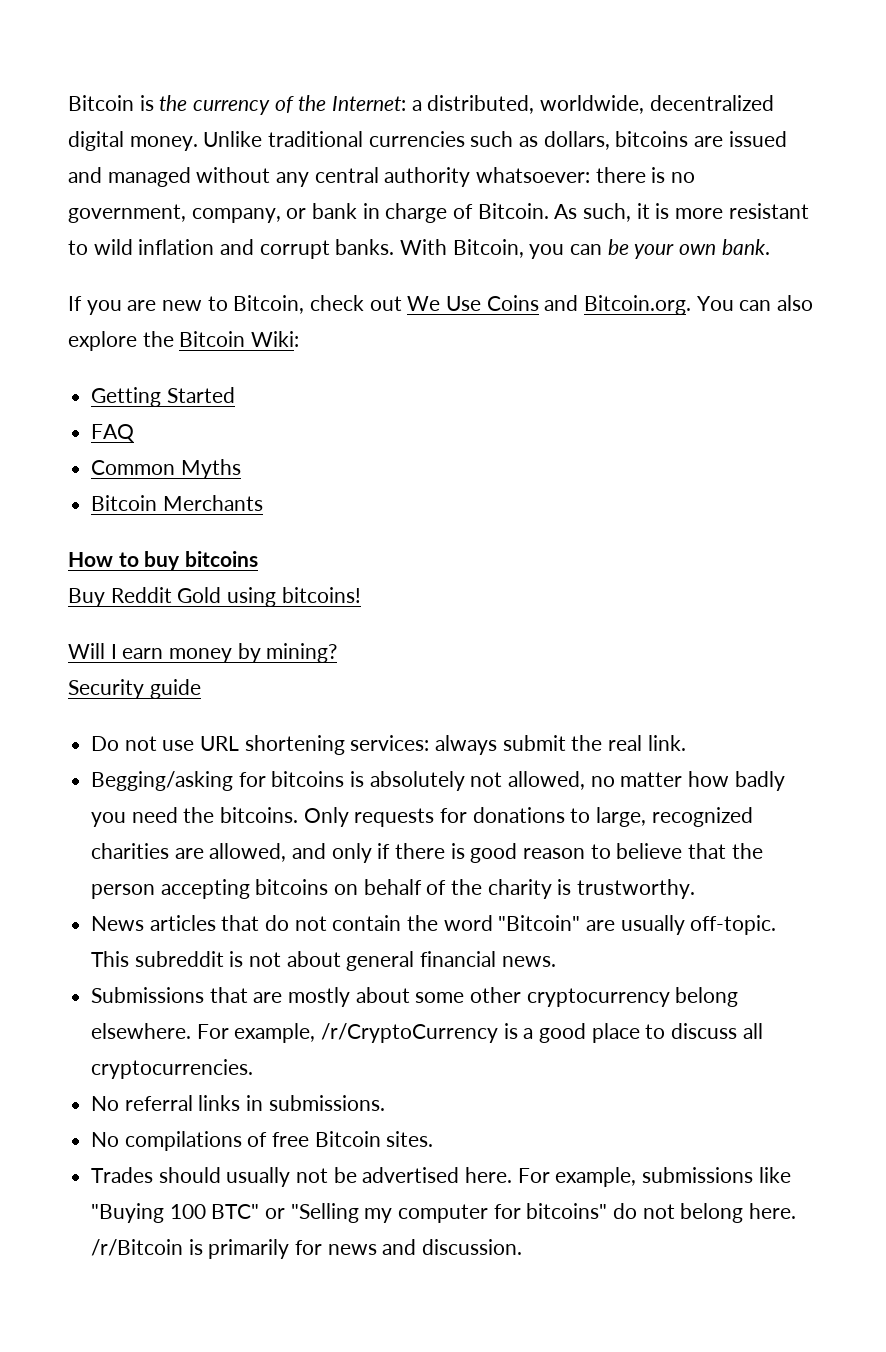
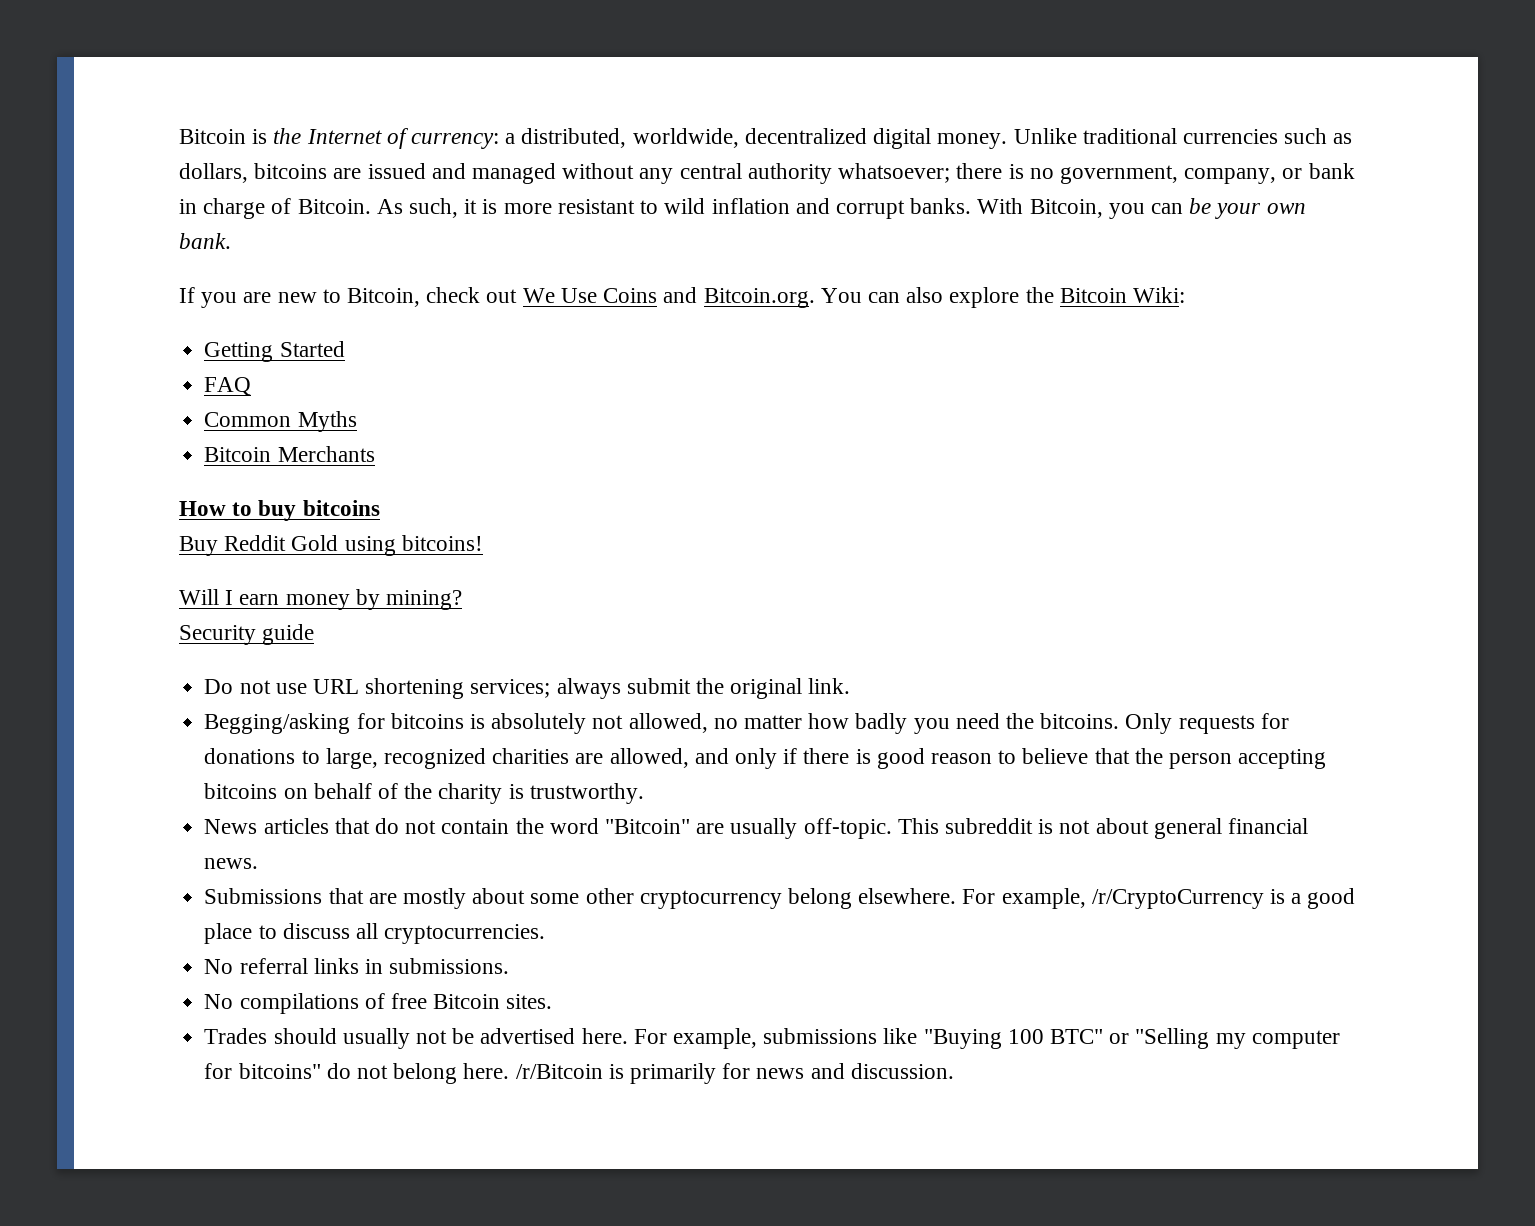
[193,95,407,115] currency of the Internet: -> [306,128,500,149] Internet of currency:
[476,167,591,183] whatsoever: -> [838,163,951,183] whatsoever;
[350,735,430,751] services: -> [470,679,551,698] services;
[608,735,643,751] real -> [730,678,803,699] original

